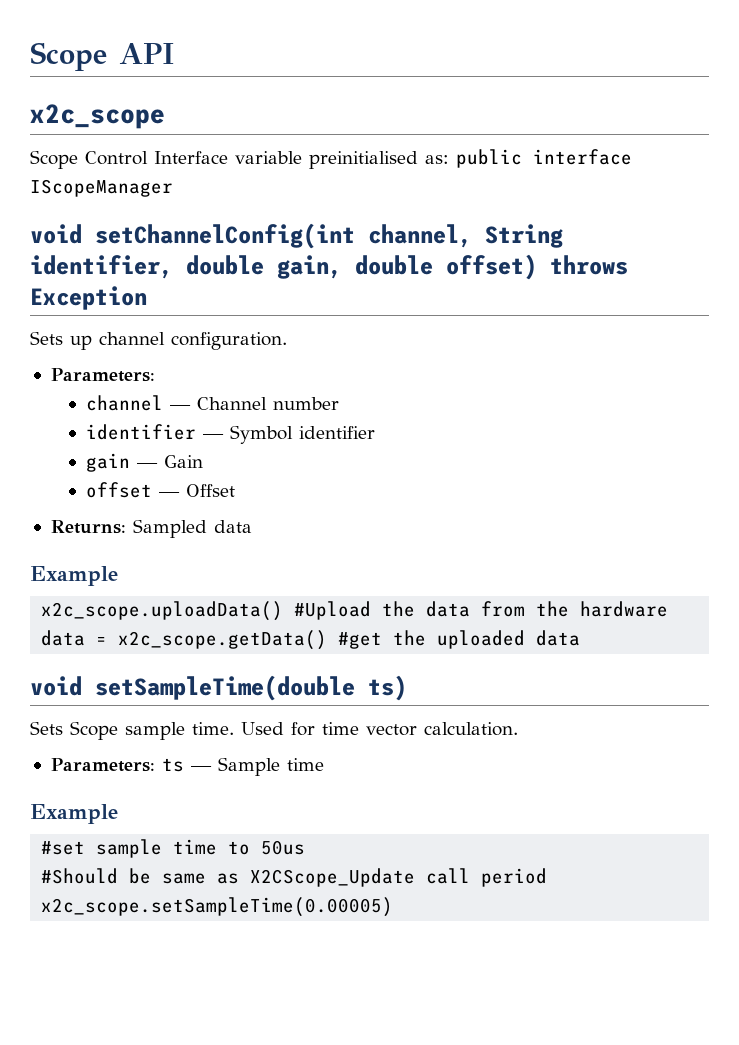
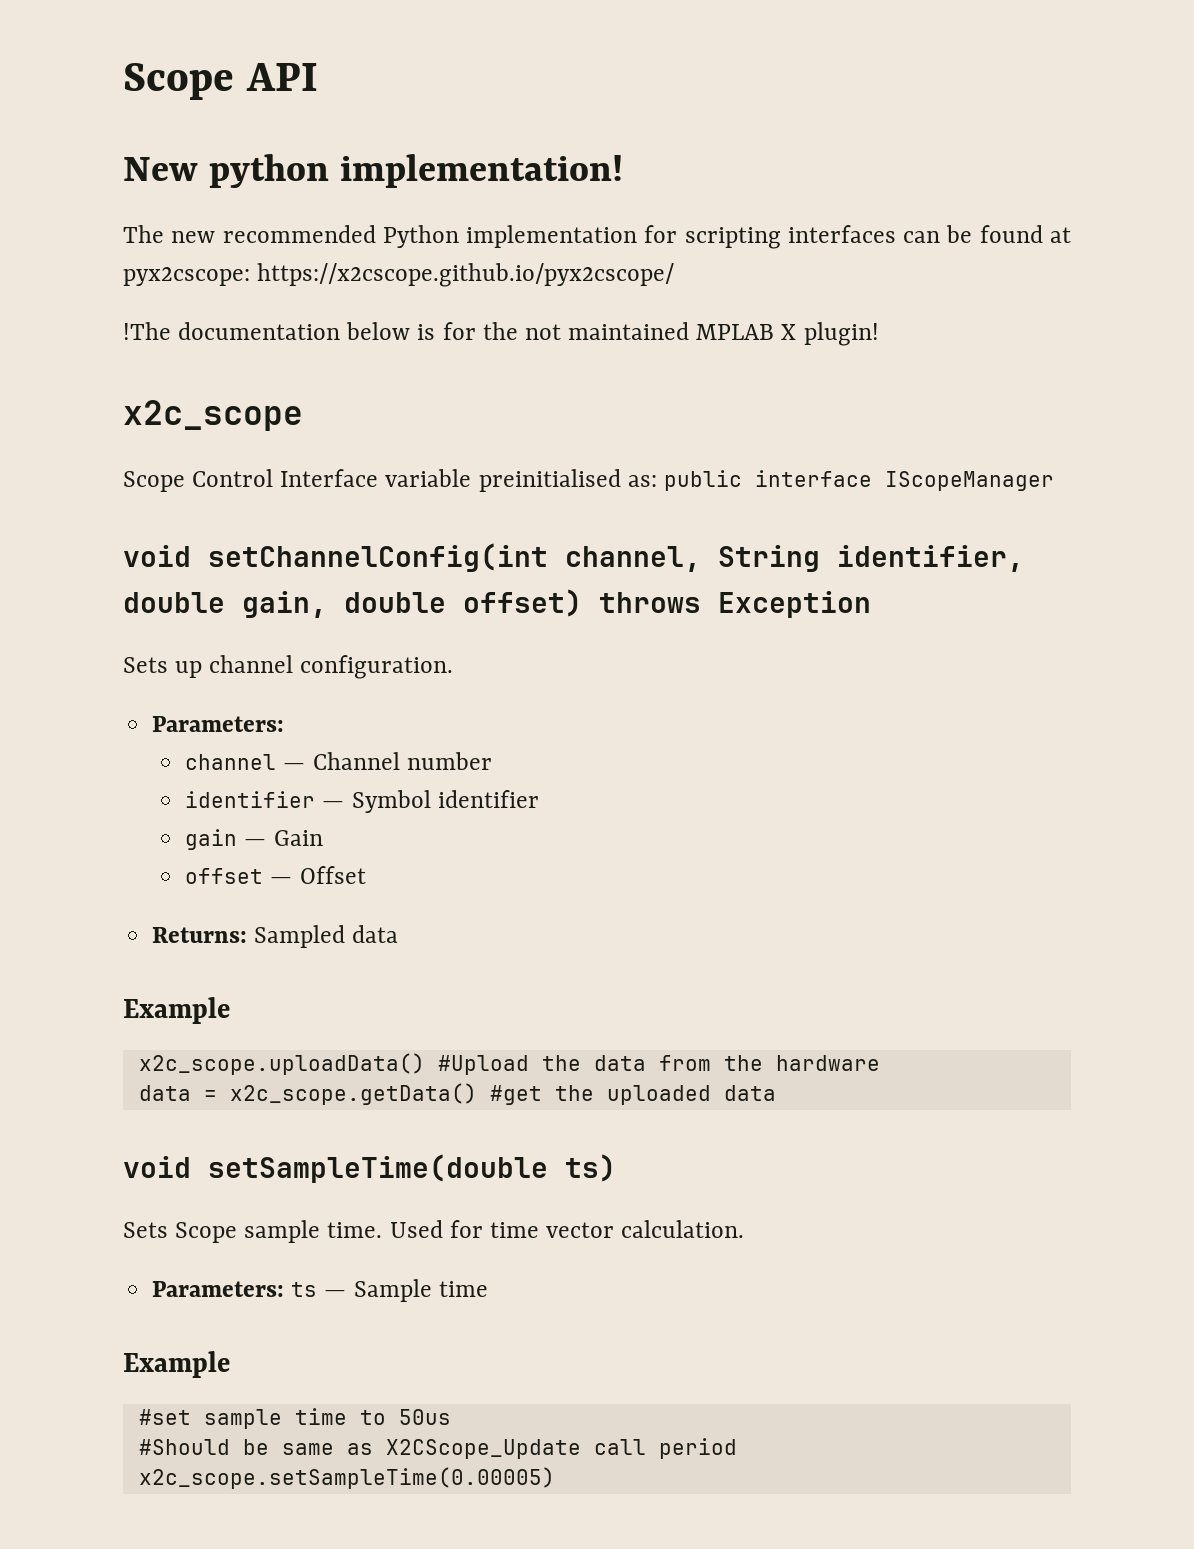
(175, 53) none -> [123,154,624,188] [123,225,1071,249] [123,263,675,287] [123,322,879,346] // New python implementation! // The new recommended Python implementation for scripting interfaces can be found at pyx2cscope: https://x2cscope.github.io/pyx2cscope/ // !The documentation below is for the not maintained MPLAB X plugin!

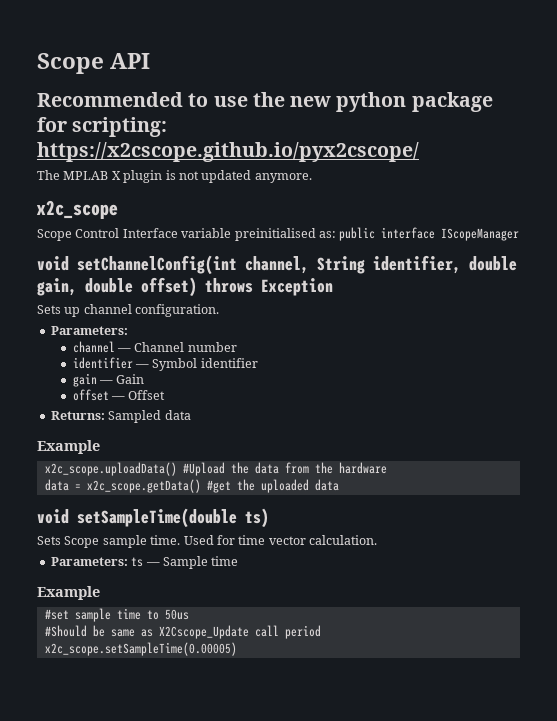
[123,154,624,188] [123,225,1071,249] [123,263,675,287] [123,322,879,346] New python implementation! // The new recommended Python implementation for scripting interfaces can be found at pyx2cscope: https://x2cscope.github.io/pyx2cscope/ // !The documentation below is for the not maintained MPLAB X plugin! -> [37,92,493,112] [37,117,168,137] [37,142,419,162] [37,170,312,183] Recommended to use the new python package for scripting: https://x2cscope.github.io/pyx2cscope/ // The MPLAB X plugin is not updated anymore.
[385,1439,581,1459] X2CScope_Update -> [158,625,249,639] X2Cscope_Update

